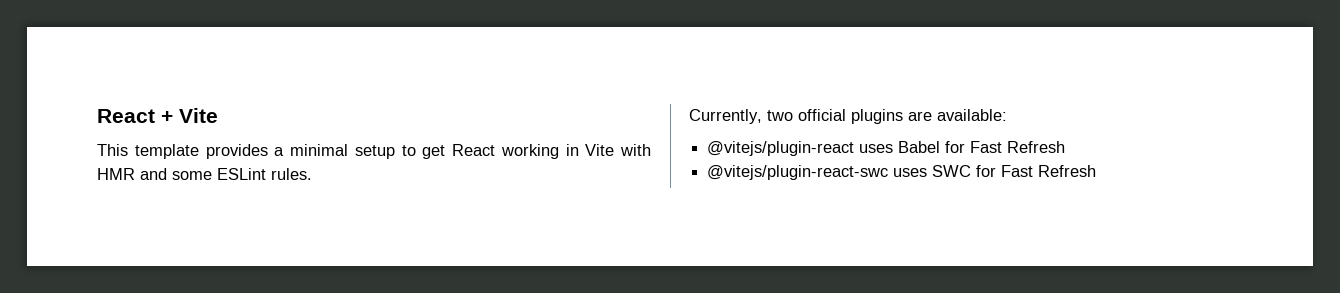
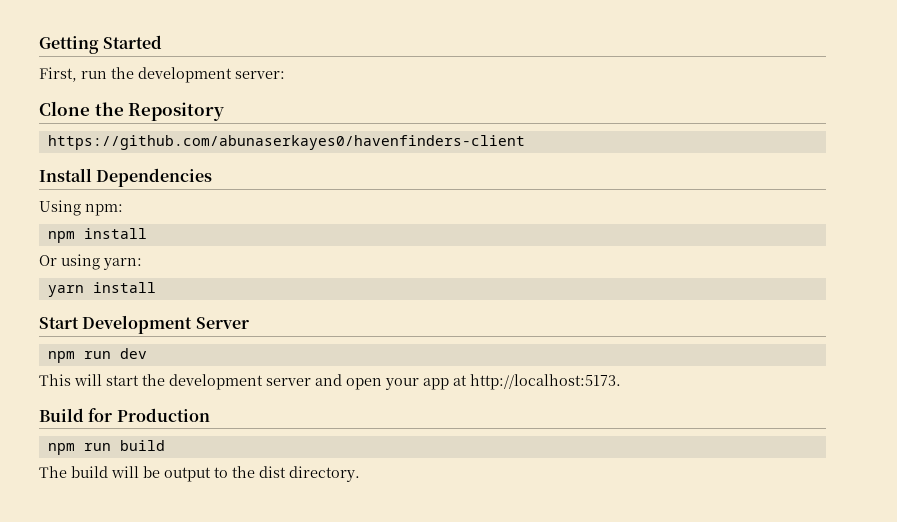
[97,108,218,123] [97,144,651,159] [97,168,312,180] [689,109,1007,124] [707,141,1066,156] [707,165,1097,180] React + Vite // This template provides a minimal setup to get React working in Vite with HMR and some ESLint rules. // Currently, two official plugins are available: // @vitejs/plugin-react uses Babel for Fast Refresh // @vitejs/plugin-react-swc uses SWC for Fast Refresh -> [39,35,163,54] [39,67,285,83] [39,101,225,121] [47,135,525,150] [39,168,213,187] [39,200,123,216] [47,228,147,243] [39,254,142,270] [47,282,156,297] [39,315,249,334] [47,348,147,363] [39,374,621,390] [39,408,210,422] [47,440,165,455] [39,466,360,482] Getting Started // First, run the development server: // Clone the Repository // https://github.com/abunaserkayes0/havenfinders-client // Install Dependencies // Using npm: // npm install // Or using yarn: // yarn install // Start Development Server // npm run dev // This will start the development server and open your app at http://localhost:5173. // Build for Production // npm run build // The build will be output to the dist directory.

